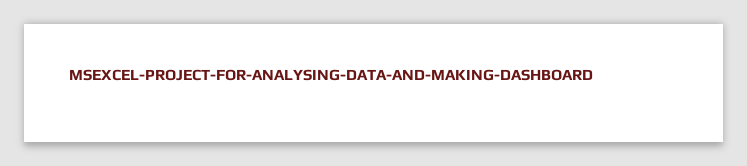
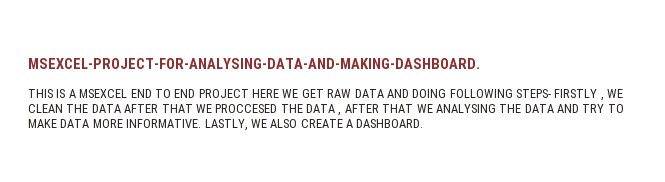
[69,69,593,81] MSEXCEL-PROJECT-FOR-ANALYSING-DATA-AND-MAKING-DASHBOARD -> [28,58,480,69] [28,89,624,101] [28,104,624,116] [28,119,424,131] MSEXCEL-PROJECT-FOR-ANALYSING-DATA-AND-MAKING-DASHBOARD. // THIS IS A MSEXCEL END TO END PROJECT HERE WE GET RAW DATA AND DOING FOLLOWING STEPS- FIRSTLY , WE CLEAN THE DATA AFTER THAT WE PROCCESED THE DATA , AFTER THAT WE ANALYSING THE DATA AND TRY TO MAKE DATA MORE INFORMATIVE. LASTLY, WE ALSO CREATE A DASHBOARD.

